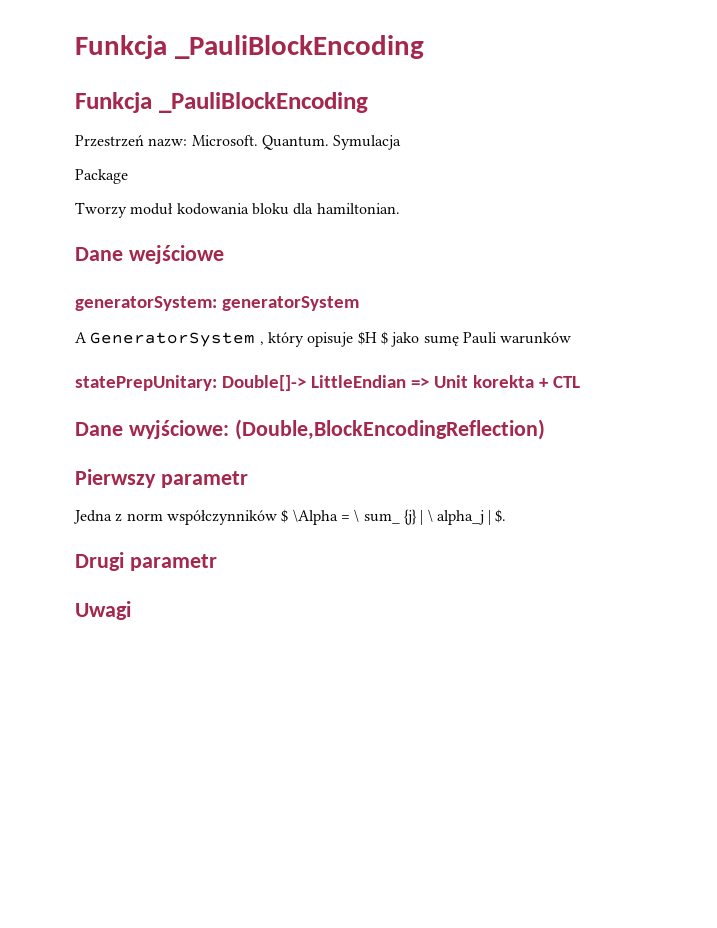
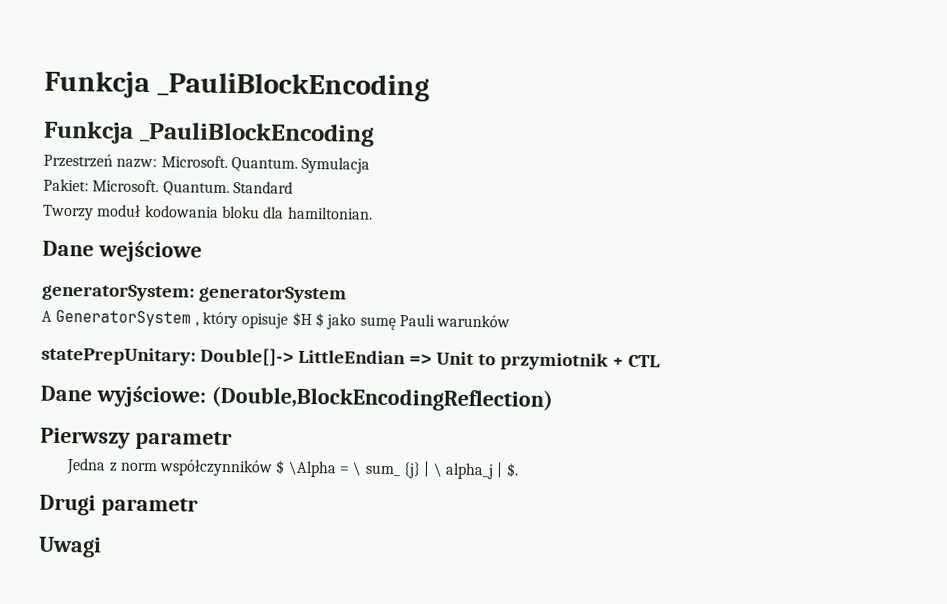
[75,169,128,184] Package -> [43,178,293,197] Pakiet: Microsoft. Quantum. Standard
[472,375,534,388] korekta -> [477,352,609,371] to przymiotnik

